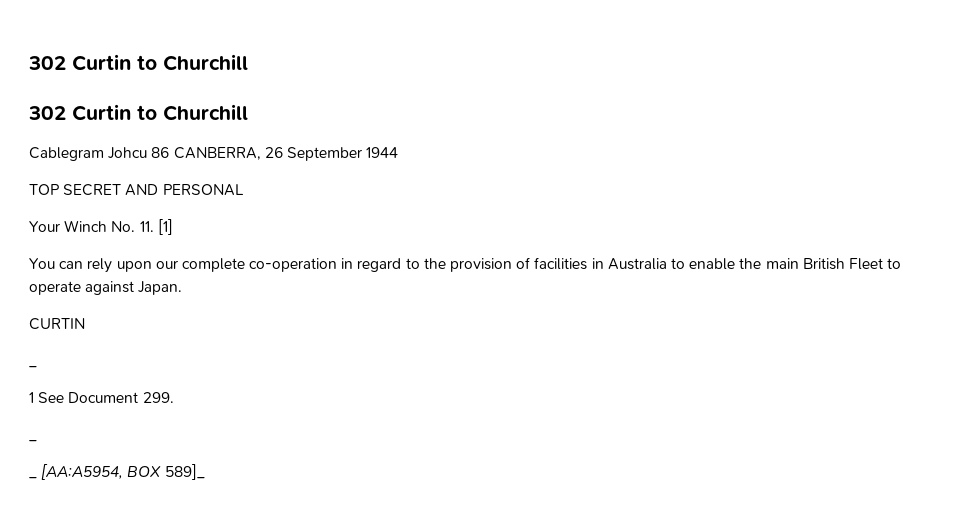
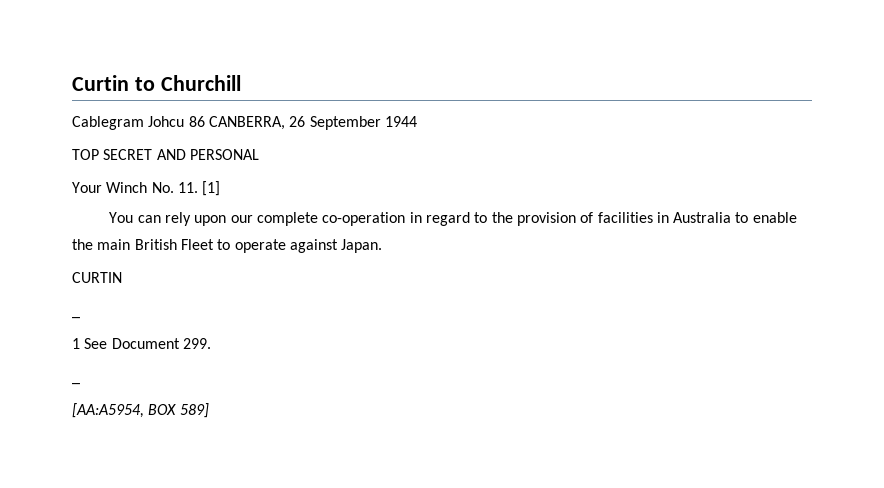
[28,54,248,71] [28,106,66,120] 302 Curtin to Churchill // 302 -> (72, 83) none
[29,477,37,479] _ -> (80, 383) none
[164,464,205,480] 589]_ -> [179,403,209,418] 589]

